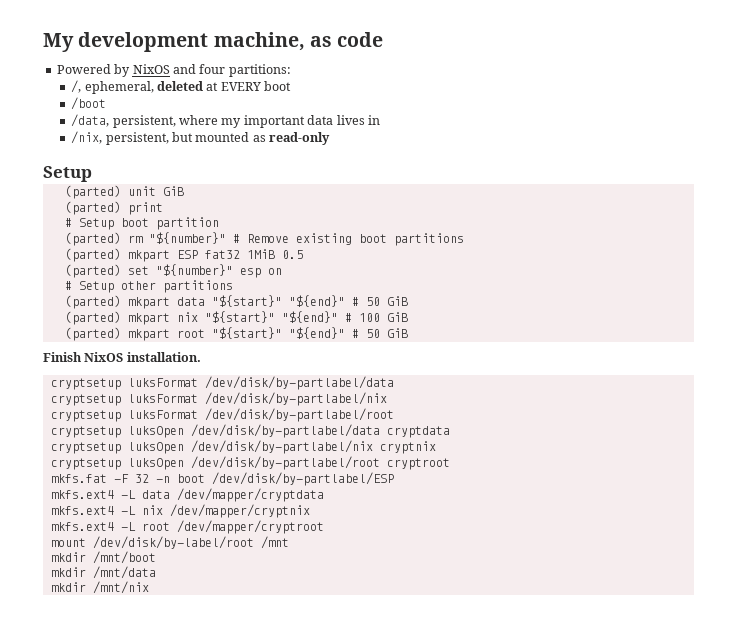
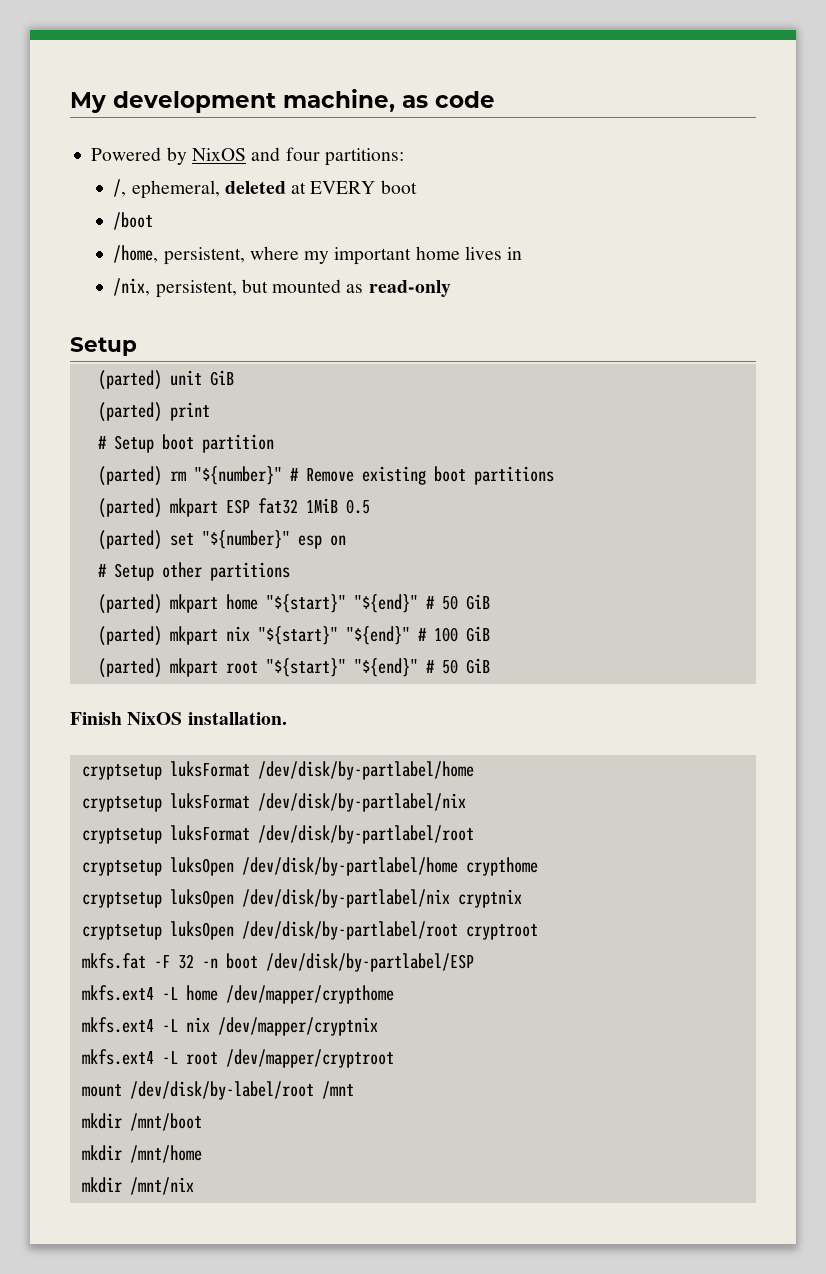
[71,114,110,127] /data, -> [113,245,159,263] /home,
[307,115,334,125] data -> [415,246,460,260] home
[176,297,205,306] data -> [225,594,258,610] home
[204,376,394,390] /dev/disk/by-partlabel/data -> [257,761,474,780] /dev/disk/by-partlabel/home
[190,424,450,438] /dev/disk/by-partlabel/data cryptdata -> [241,857,538,876] /dev/disk/by-partlabel/home crypthome
[141,488,324,502] data /dev/mapper/cryptdata -> [185,985,394,1004] home /dev/mapper/crypthome
[92,566,156,579] /mnt/data -> [129,1145,202,1163] /mnt/home

